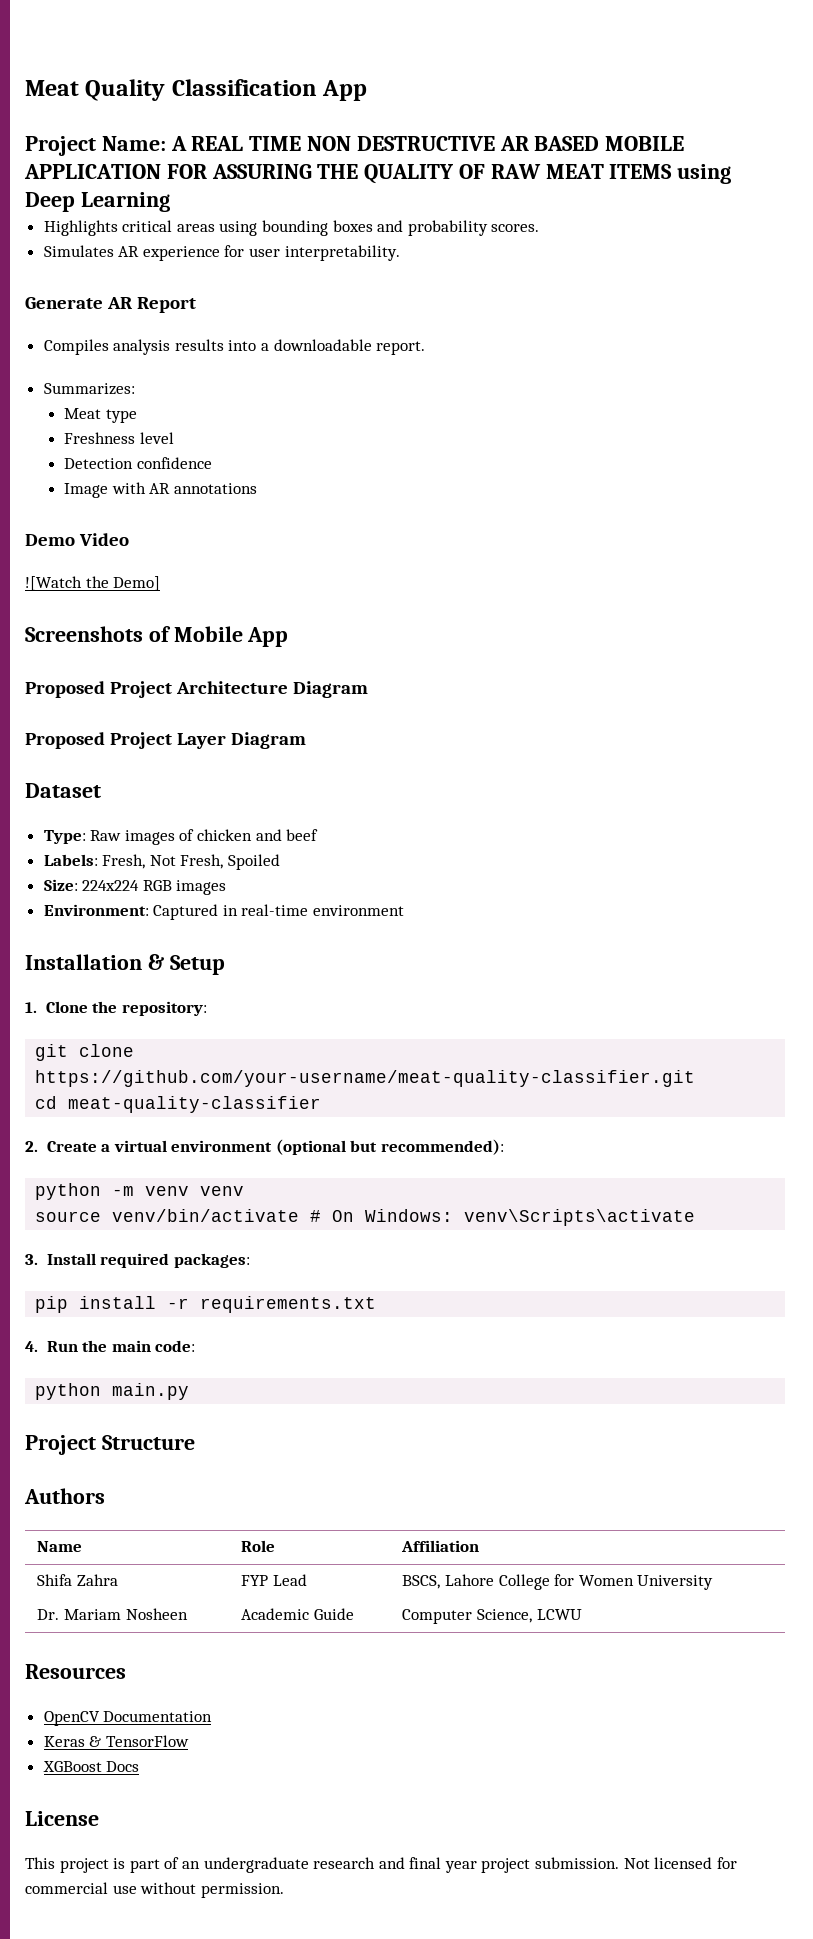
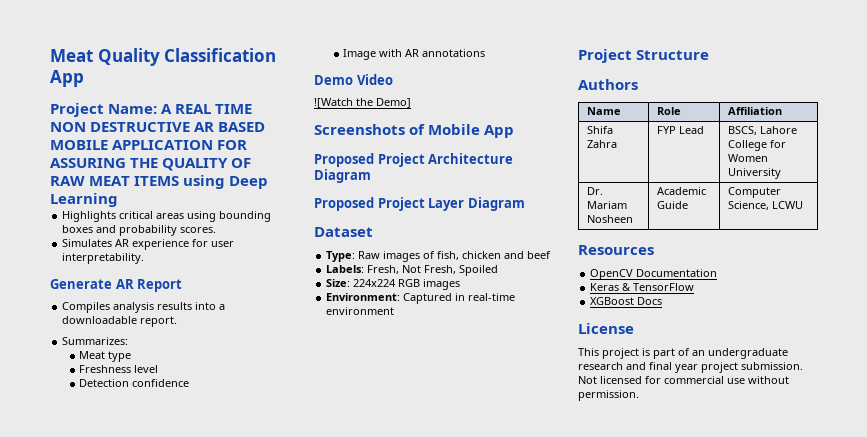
(195, 835) none -> [437,251,460,260] fish,
[25,954,225,975] [25,1001,207,1016] [35,1044,135,1061] [35,1070,696,1087] [35,1096,322,1113] [25,1139,505,1155] [35,1183,245,1200] [35,1209,696,1226] [25,1253,250,1268] [35,1296,377,1313] [25,1340,196,1352] [35,1383,190,1400] // Installation & Setup // 1. Clone the repository: // git clone https://github.com/your-username/meat-quality-classifier.git // cd meat-quality-classifier // 2. Create a virtual environment (optional but recommended): // python -m venv venv // source venv/bin/activate # On Windows: venv\Scripts\activate // 3. Install required packages: // pip install -r requirements.txt // 4. Run the main code: // python main.py -> (395, 311) none

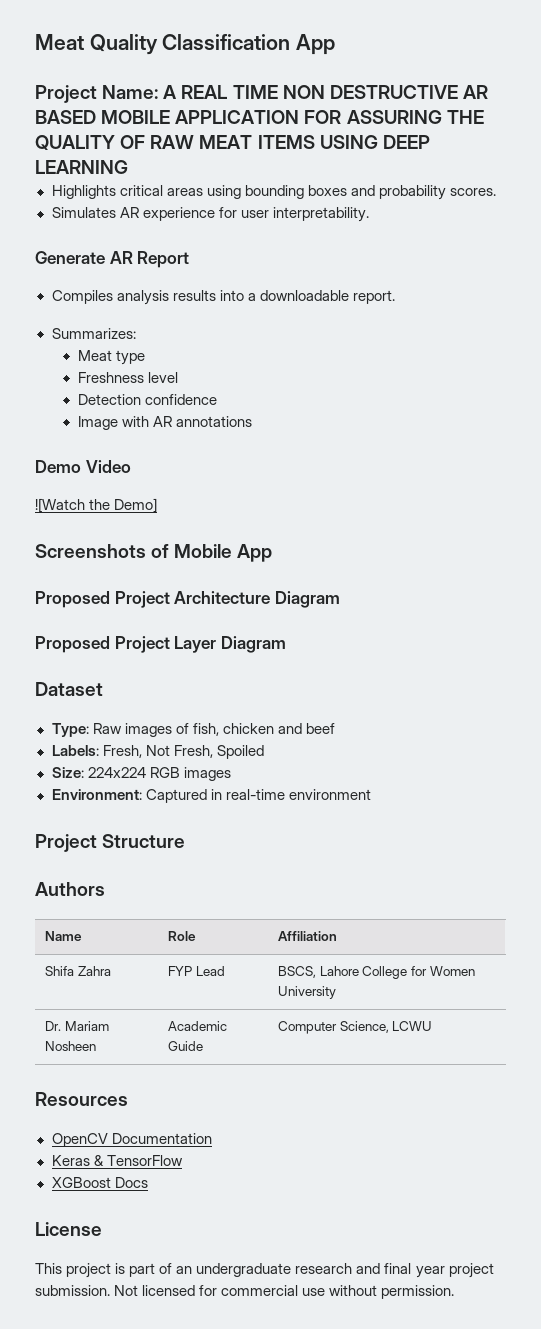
[183,175,269,189] [50,193,118,207] using Deep Learning -> [319,135,430,149] [35,160,128,174] USING DEEP LEARNING

